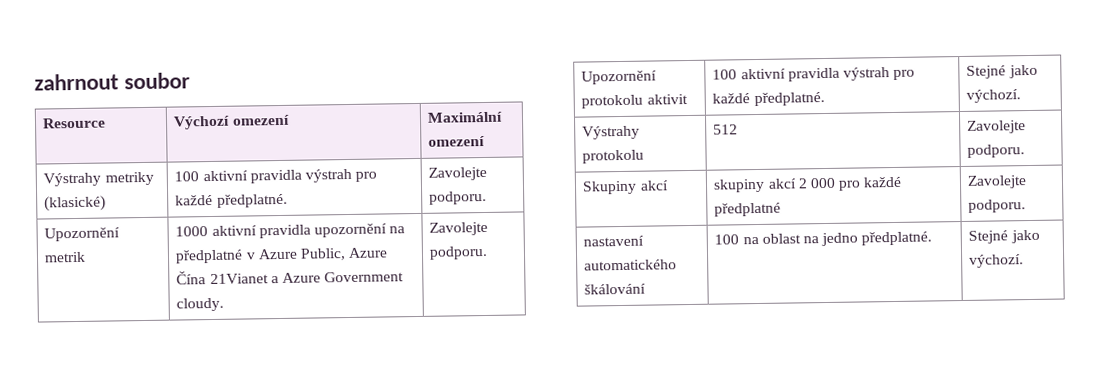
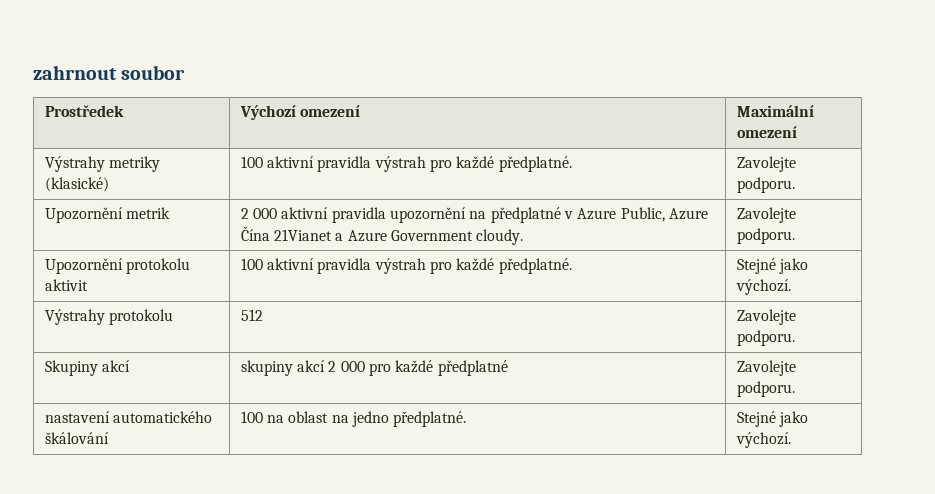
[42,117,107,129] Resource -> [44,105,124,117] Prostředek
[175,226,209,237] 1000 -> [240,208,278,219] 2 000

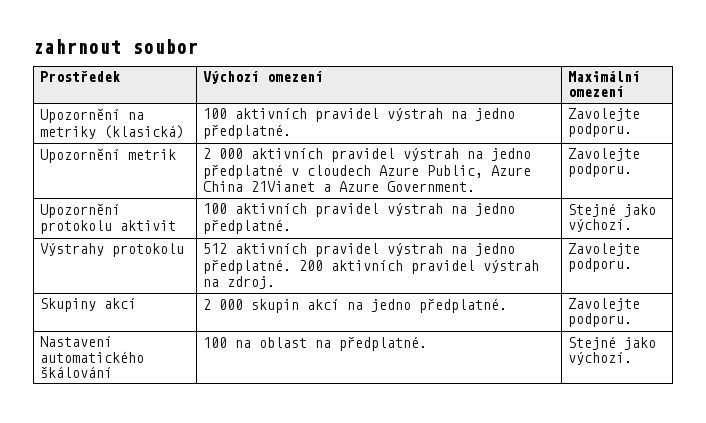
[44,156,161,172] [44,177,109,192] [240,156,495,172] Výstrahy metriky (klasické) | 100 aktivní pravidla výstrah pro každé -> [39,108,144,123] [39,125,184,139] [202,108,515,122] Upozornění na metriky (klasická) | 100 aktivních pravidel výstrah na jedno
[281,207,487,223] aktivní pravidla upozornění na -> [250,148,531,162] aktivních pravidel výstrah na jedno
(573, 215) none -> [306,165,371,176] cloudech
[240,226,270,241] Čína -> [202,181,243,192] China
[390,229,524,245] Government cloudy. -> [386,181,475,192] Government.
[267,258,495,274] aktivní pravidla výstrah pro každé -> [234,203,515,217] aktivních pravidel výstrah na jedno
[736,309,796,325] [736,330,795,346] [44,360,131,376] [240,360,508,376] [736,360,796,376] [736,381,795,397] [44,411,110,423] | Zavolejte podporu. // Skupiny akcí | skupiny akcí 2 000 pro každé předplatné | Zavolejte podporu. // nastavení -> [234,243,515,257] [202,259,539,274] [202,276,275,289] [567,243,640,256] [567,258,632,272] [39,298,136,312] [202,298,507,313] [567,298,640,311] [567,313,632,327] [39,336,112,347] aktivních pravidel výstrah na jedno předplatné. 200 aktivních pravidel výstrah na zdroj. | Zavolejte podporu. // Skupiny akcí | 2 000 skupin akcí na jedno předplatné. | Zavolejte podporu. // Nastavení
[351,411,389,427] jedno -> (331, 344) none

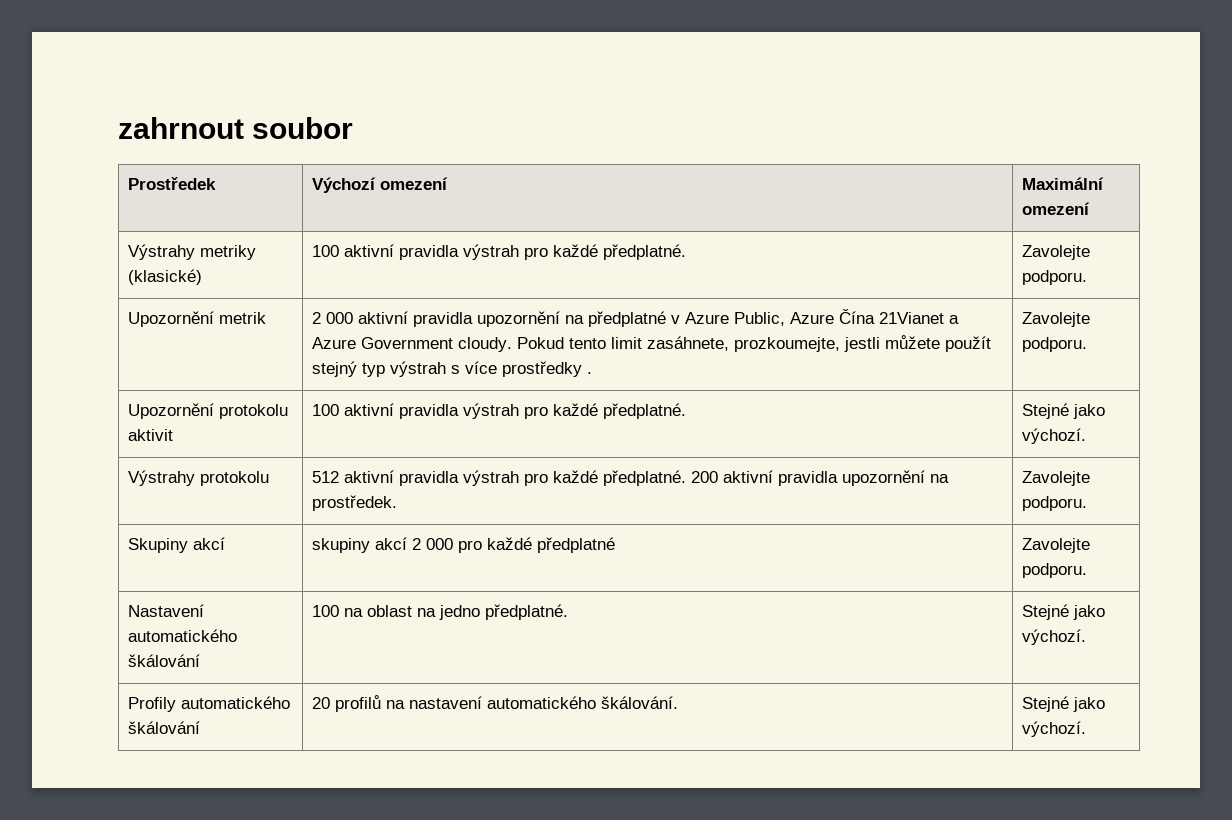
[39,108,144,123] [39,125,184,139] [202,108,515,122] Upozornění na metriky (klasická) | 100 aktivních pravidel výstrah na jedno -> [128,244,257,260] [128,269,203,285] [312,244,599,260] Výstrahy metriky (klasické) | 100 aktivní pravidla výstrah pro každé
[250,148,531,162] aktivních pravidel výstrah na jedno -> [358,311,585,327] aktivní pravidla upozornění na
[306,165,371,176] cloudech -> (681, 319) none
[202,181,243,192] China -> [839,309,876,324] Čína
[386,181,475,192] Government. -> [361,335,992,352] [312,361,593,377] Government cloudy. Pokud tento limit zasáhnete, prozkoumejte, jestli můžete použít stejný typ výstrah s více prostředky .
[234,203,515,217] aktivních pravidel výstrah na jedno -> [344,403,599,419] aktivní pravidla výstrah pro každé
[234,243,515,257] [202,259,539,274] [202,276,275,289] [567,243,640,256] [567,258,632,272] [39,298,136,312] [202,298,507,313] aktivních pravidel výstrah na jedno předplatné. 200 aktivních pravidel výstrah na zdroj. | Zavolejte podporu. // Skupiny akcí | 2 000 skupin akcí na jedno předplatné. -> [344,470,950,486] [312,495,398,511] [1022,471,1091,486] [1022,496,1088,511] [128,537,226,553] [312,537,616,553] aktivní pravidla výstrah pro každé předplatné. 200 aktivní pravidla upozornění na prostředek. | Zavolejte podporu. // Skupiny akcí | skupiny akcí 2 000 pro každé předplatné
[338,336,427,351] [567,336,656,350] [567,352,632,365] předplatné. | Stejné jako výchozí. -> [439,604,569,620] [1022,604,1106,620] [1022,629,1087,645] [128,696,291,712] [128,721,201,734] [312,695,679,712] [1022,696,1106,712] [1022,721,1087,737] jedno předplatné. | Stejné jako výchozí. // Profily automatického škálování | 20 profilů na nastavení automatického škálování. | Stejné jako výchozí.

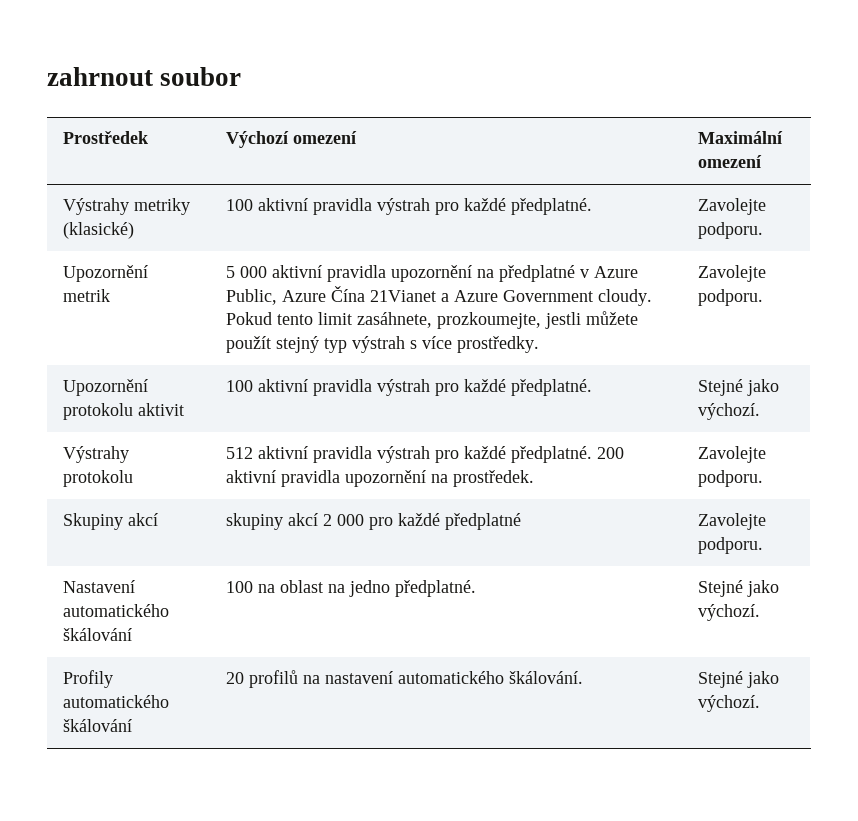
[312,312,322,324] 2 -> [225,266,235,278] 5
[502,361,593,377] prostředky . -> [456,336,539,353] prostředky.

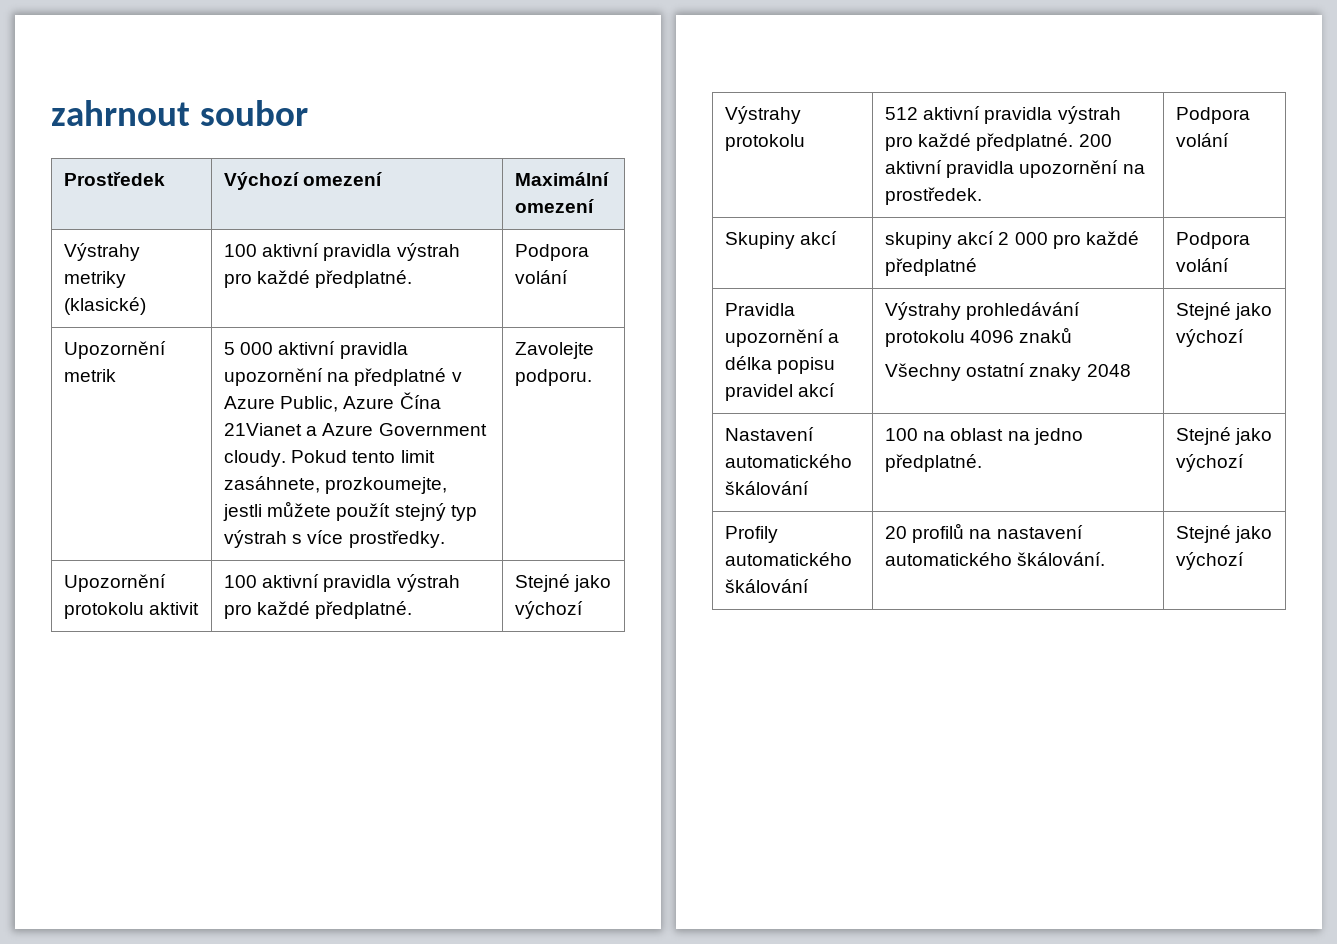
[697,198,766,215] [697,222,763,239] Zavolejte podporu. -> [515,244,590,261] [515,270,569,284] Podpora volání
[697,403,760,420] výchozí. -> [515,601,584,619] výchozí
[697,446,766,463] [697,470,763,487] Zavolejte podporu. -> [1176,107,1251,124] [1176,133,1230,147] Podpora volání
[697,513,766,530] [697,537,763,554] Zavolejte podporu. -> [1176,232,1251,249] [1176,258,1230,272] [725,303,796,316] [725,329,840,347] [725,356,836,374] [725,383,836,401] [885,302,1081,320] [885,327,1073,347] [885,363,1131,381] [1176,302,1273,320] [1176,329,1245,347] Podpora volání // Pravidla upozornění a délka popisu pravidel akcí | Výstrahy prohledávání protokolu 4096 znaků // Všechny ostatní znaky 2048 | Stejné jako výchozí
[697,604,760,621] výchozí. -> [1176,454,1245,472] výchozí
[697,695,760,712] výchozí. -> [1176,552,1245,570] výchozí

